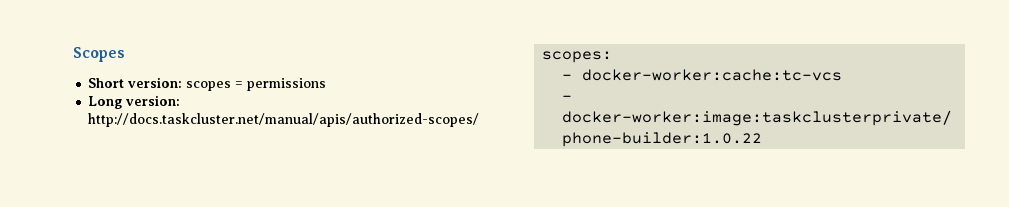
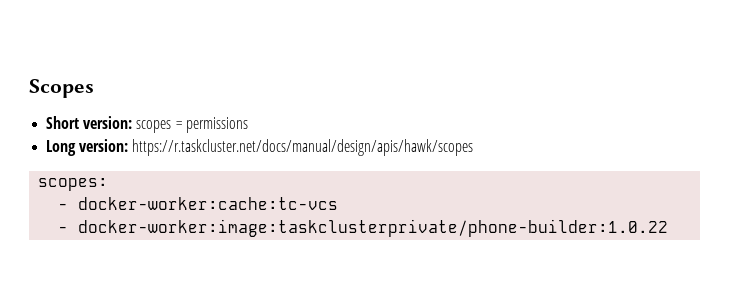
[88,113,480,127] http://docs.taskcluster.net/manual/apis/authorized-scopes/ -> [132,139,474,156] https://r.taskcluster.net/docs/manual/design/apis/hawk/scopes

